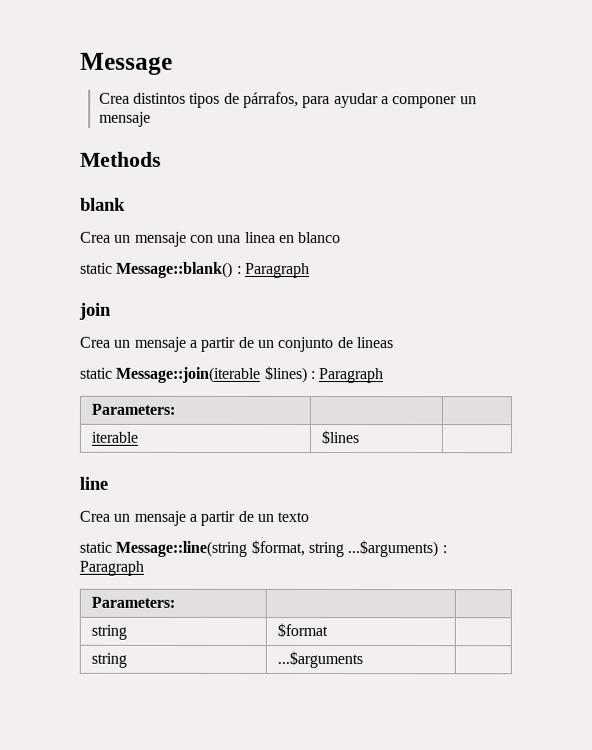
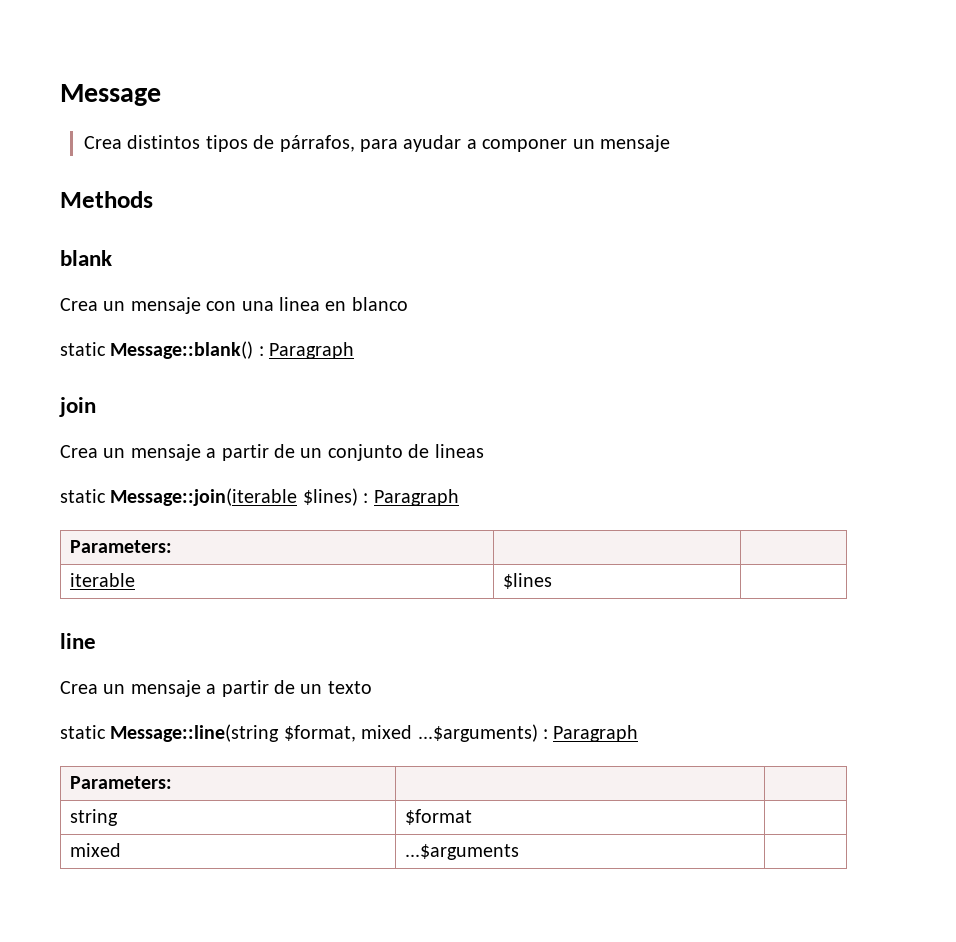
[307,542,344,558] string -> [361,725,413,739] mixed
[91,652,128,668] string -> [69,843,121,857] mixed

